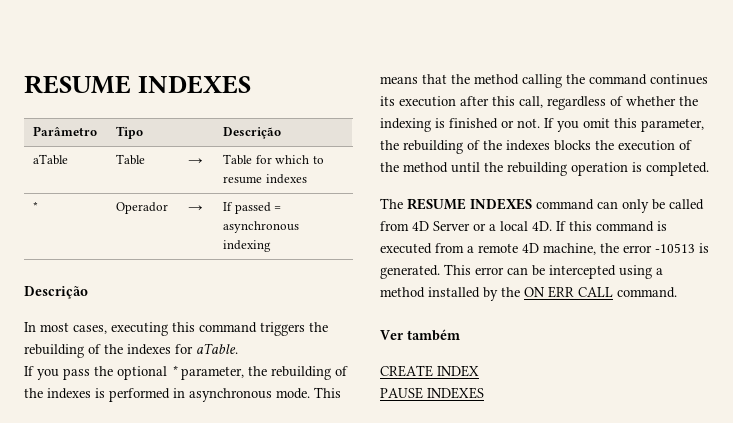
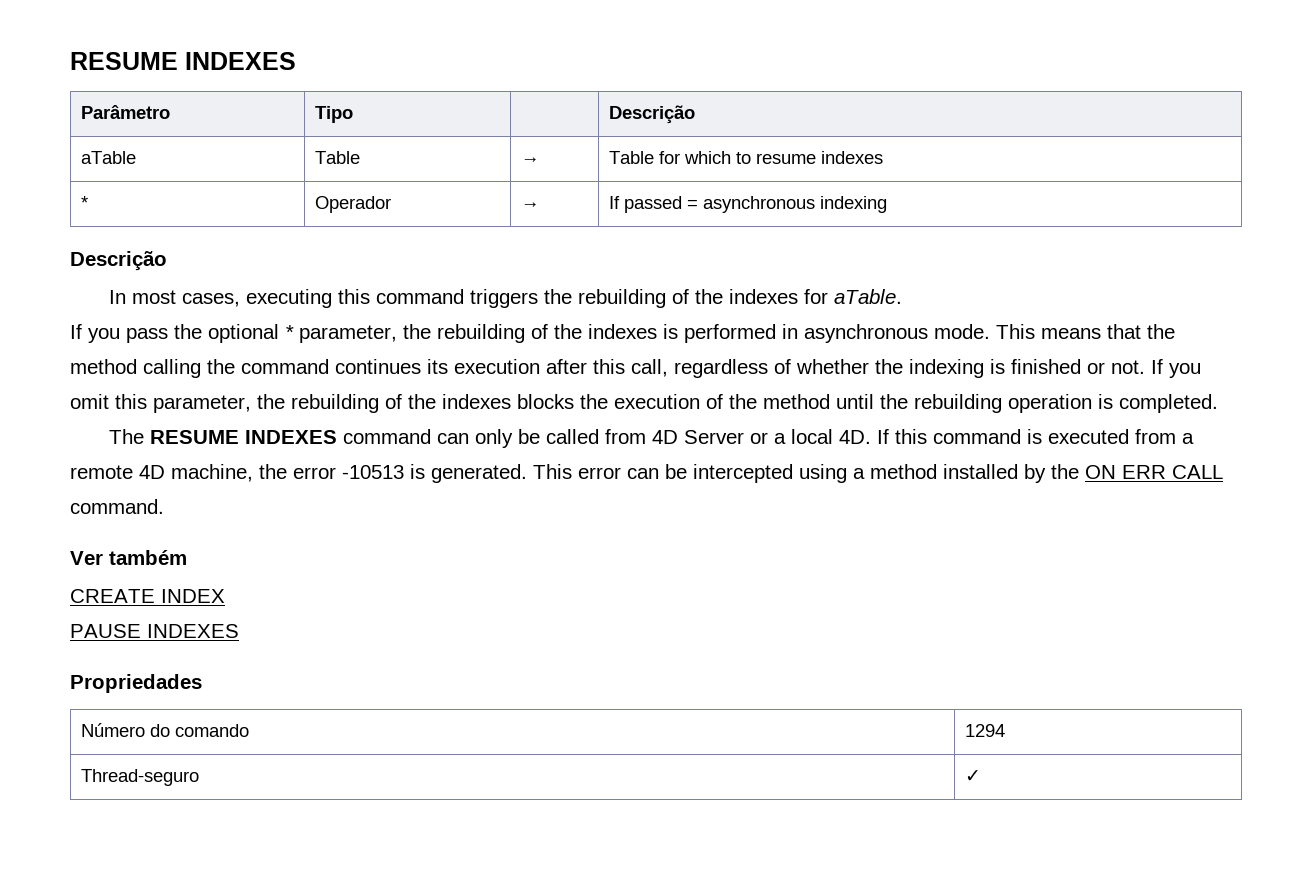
(484, 393) none -> [70,674,202,693] [80,723,249,737] [964,724,1005,737] [80,769,199,786] [964,770,981,782] // Propriedades // Número do comando | 1294 // Thread-seguro | ✓

